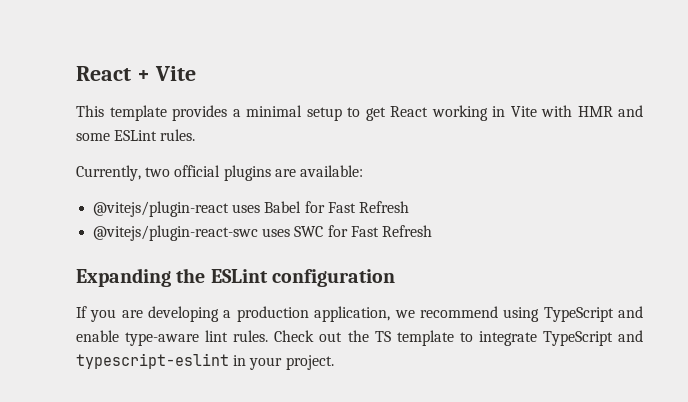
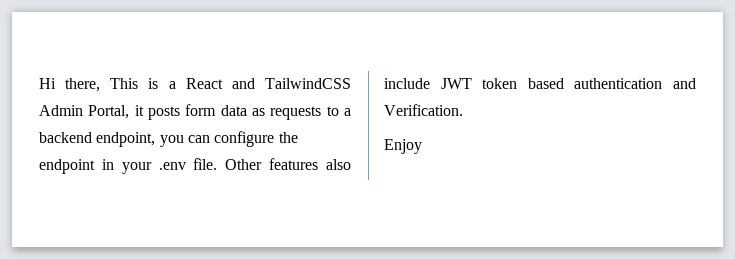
[76,66,196,81] [76,105,643,121] [76,129,196,141] [76,165,363,181] [93,201,409,217] [93,225,432,241] [76,268,395,287] [76,306,644,322] [76,330,643,346] [76,353,334,370] React + Vite // This template provides a minimal setup to get React working in Vite with HMR and some ESLint rules. // Currently, two official plugins are available: // @vitejs/plugin-react uses Babel for Fast Refresh // @vitejs/plugin-react-swc uses SWC for Fast Refresh // Expanding the ESLint configuration // If you are developing a production application, we recommend using TypeScript and enable type-aware lint rules. Check out the TS template to integrate TypeScript and typescript-eslint in your project. -> [39,78,351,92] [39,104,351,120] [39,131,298,147] [39,158,351,174] [384,78,696,89] [384,104,463,116] [384,139,422,154] Hi there, This is a React and TailwindCSS Admin Portal, it posts form data as requests to a backend endpoint, you can configure the endpoint in your .env fìle. Other features also include JWT token based authentication and Verification. // Enjoy

